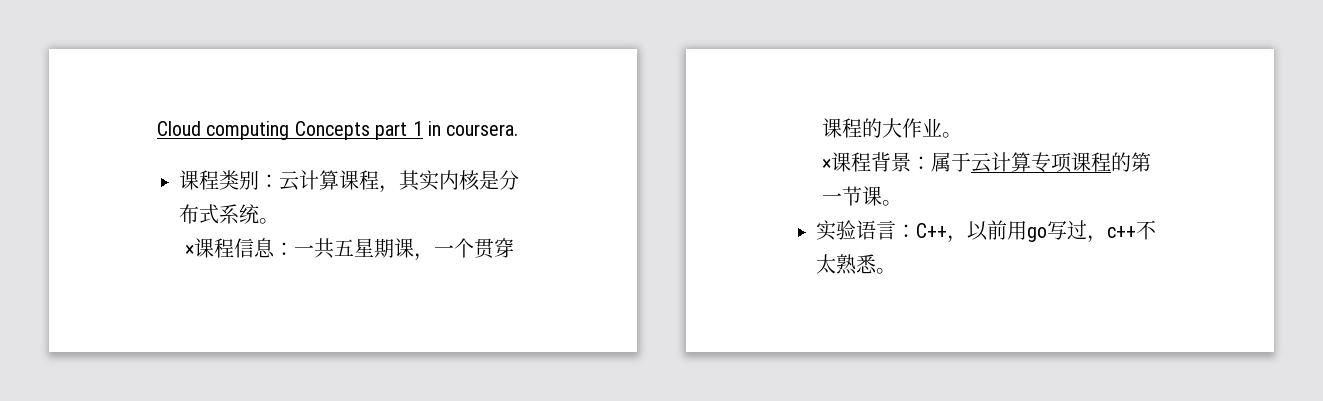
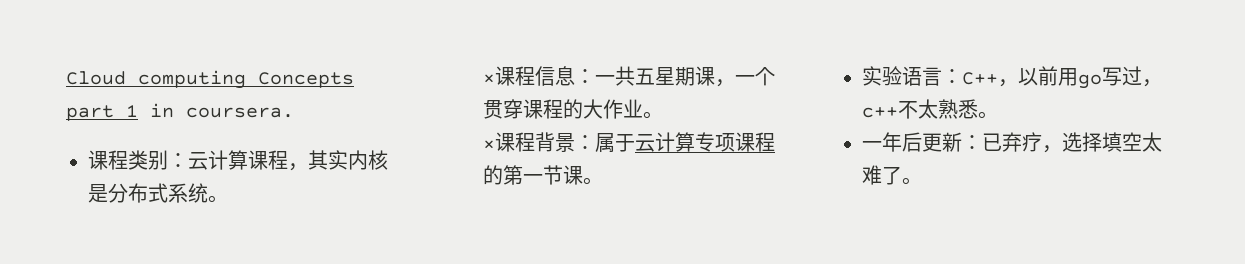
(896, 271) none -> [862,132,1162,153] [862,165,922,185] // 一年后更新：已弃疗，选择填空太难了。

